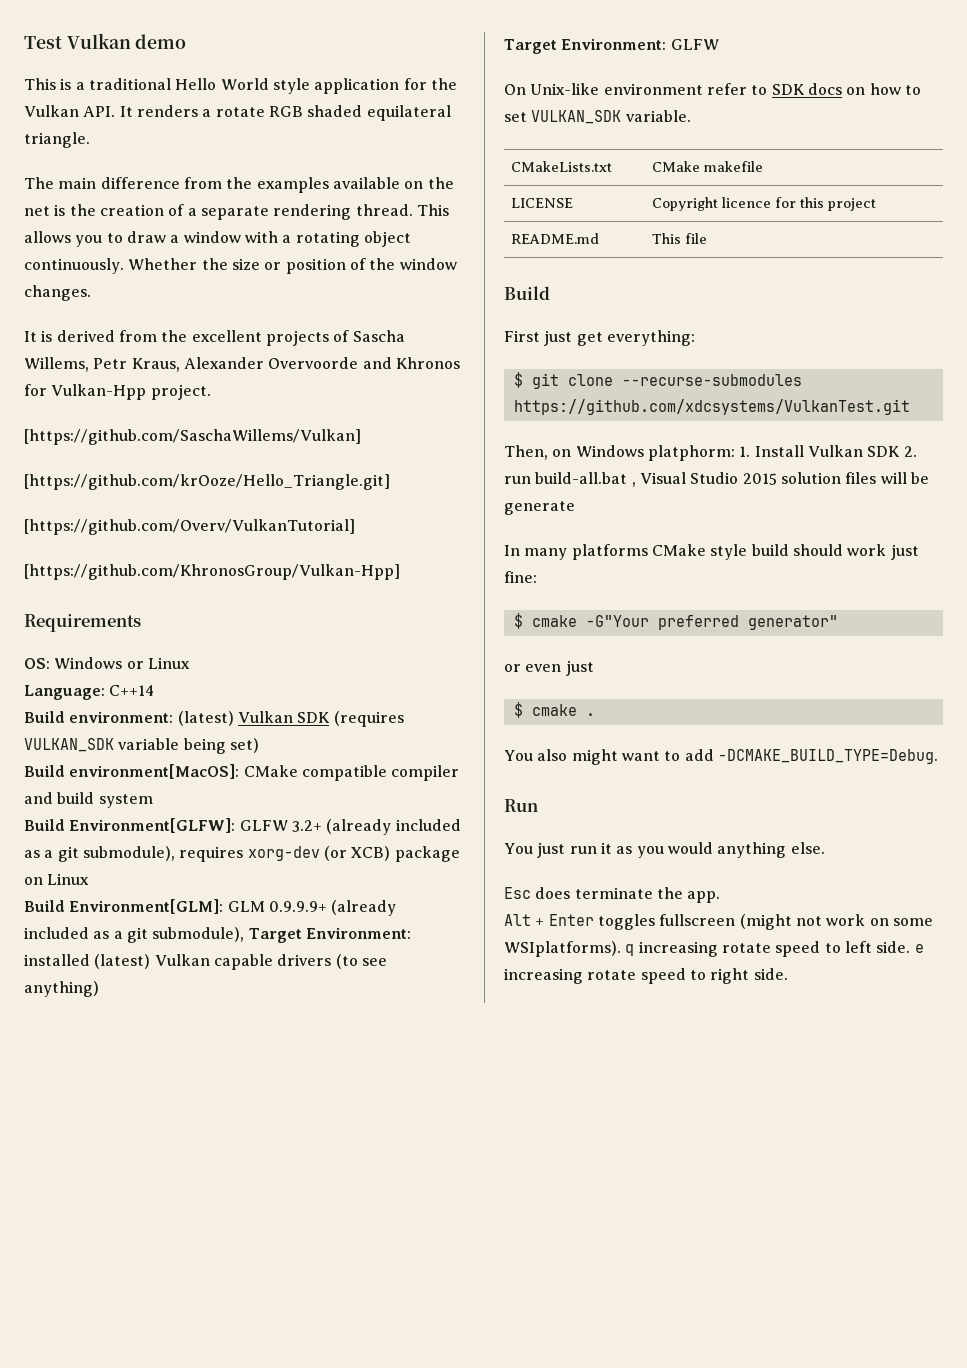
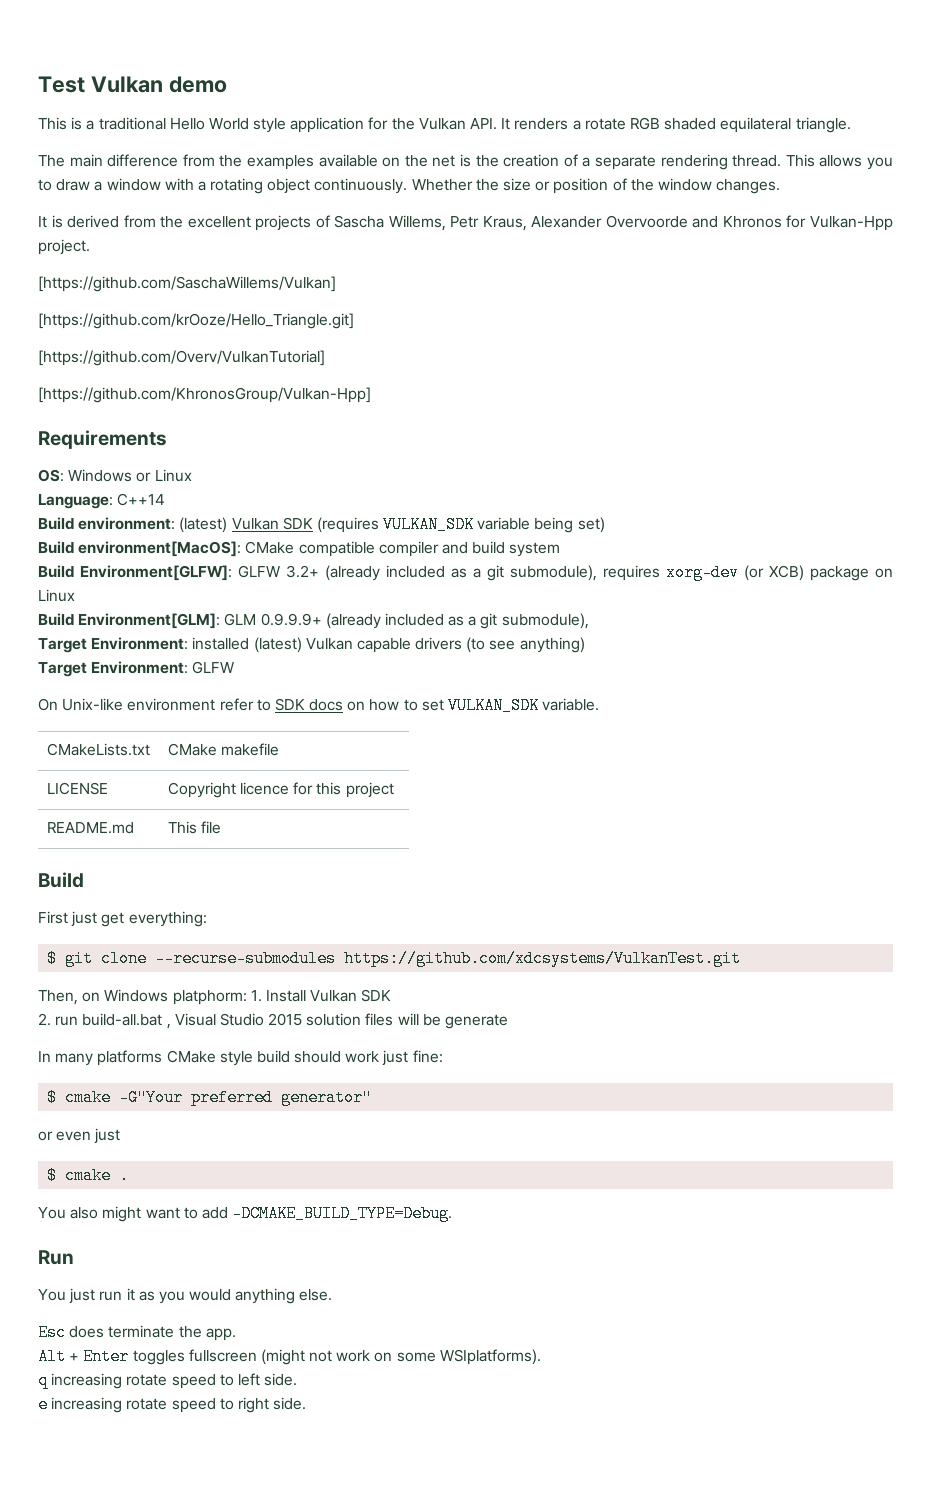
(245, 934) none -> (589, 621) //
(901, 451) none -> (392, 995) //
(621, 949) none -> (541, 1357) //
(911, 947) none -> (298, 1379) //

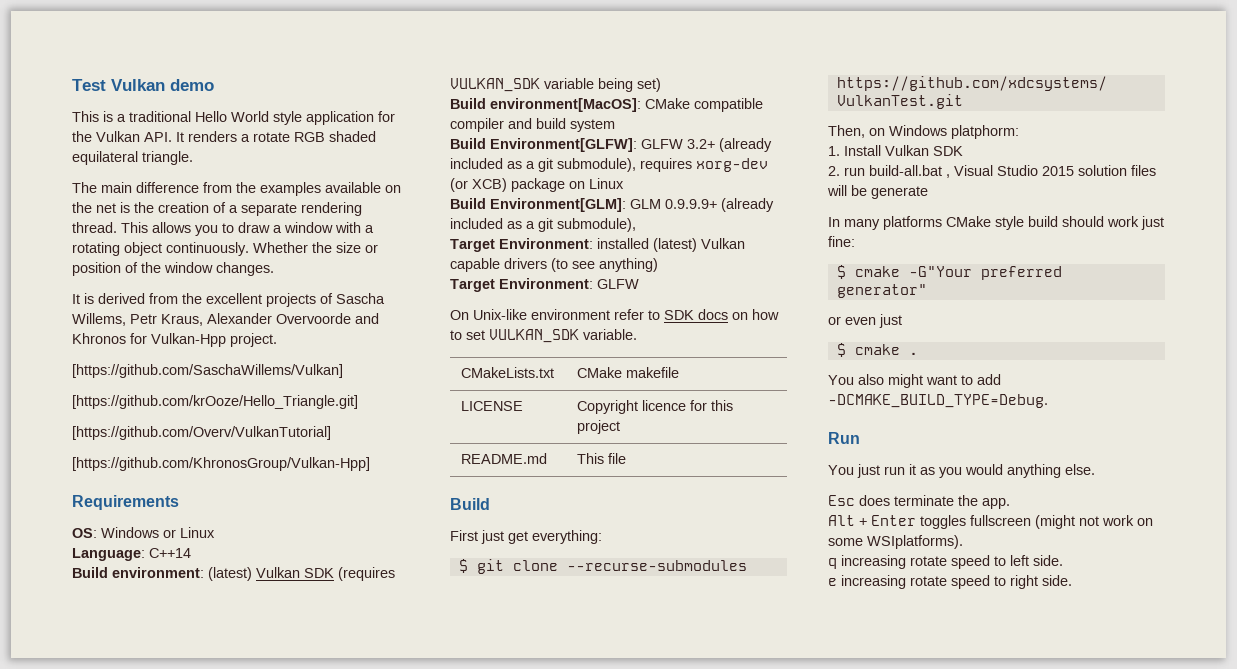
(247, 997) none -> (1019, 132) //

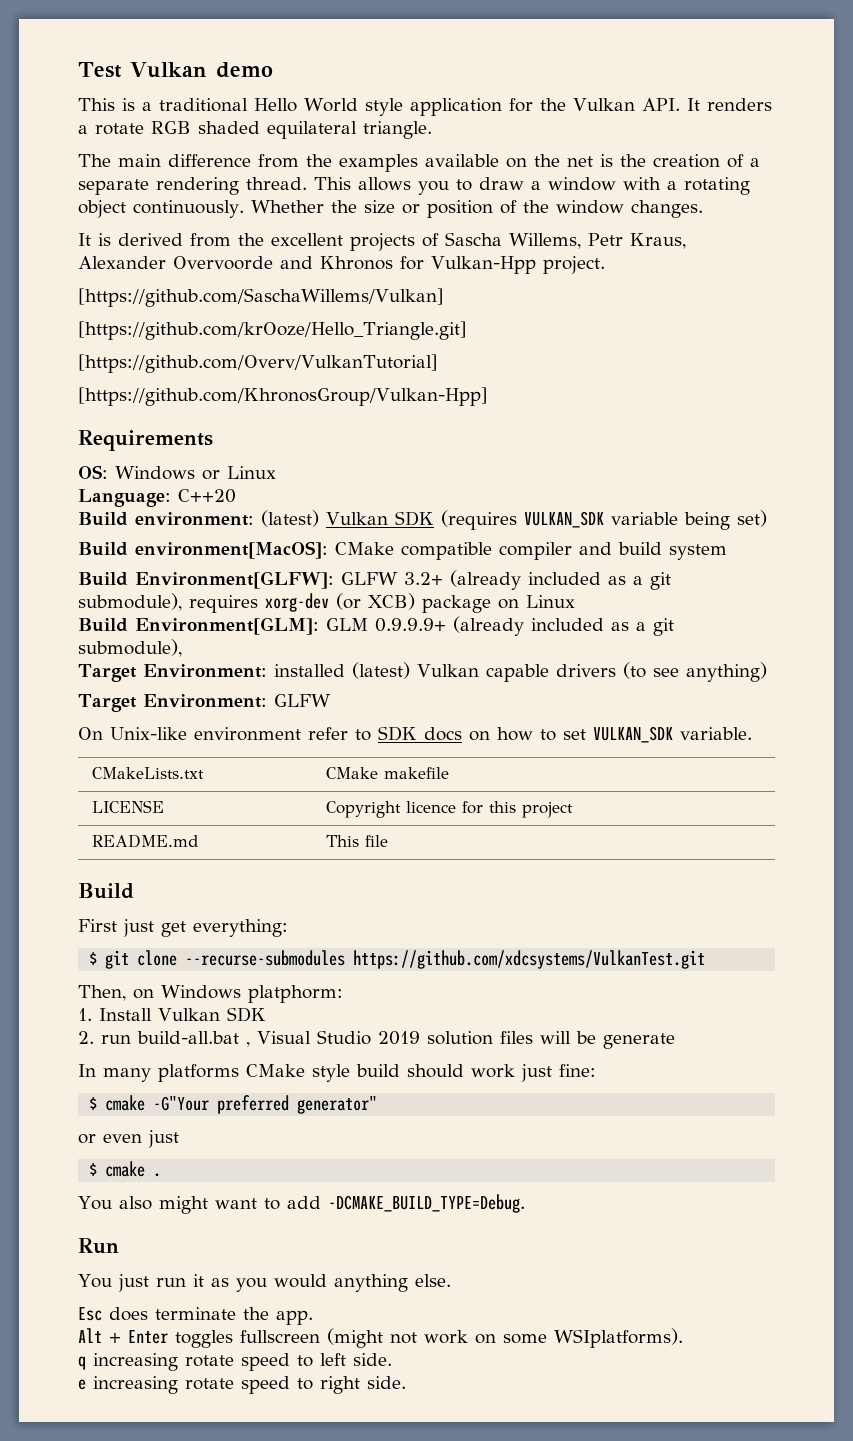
[149,548,191,558] C++14 -> [178,489,236,503] C++20
[1042,166,1074,176] 2015 -> [377,1031,420,1045] 2019

